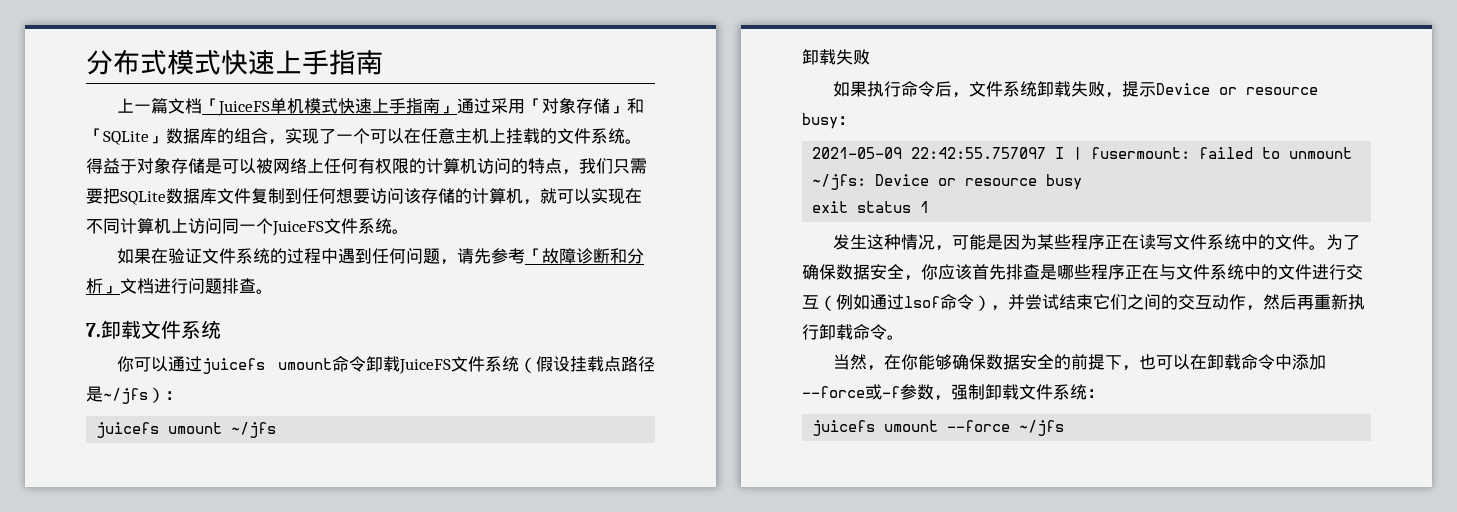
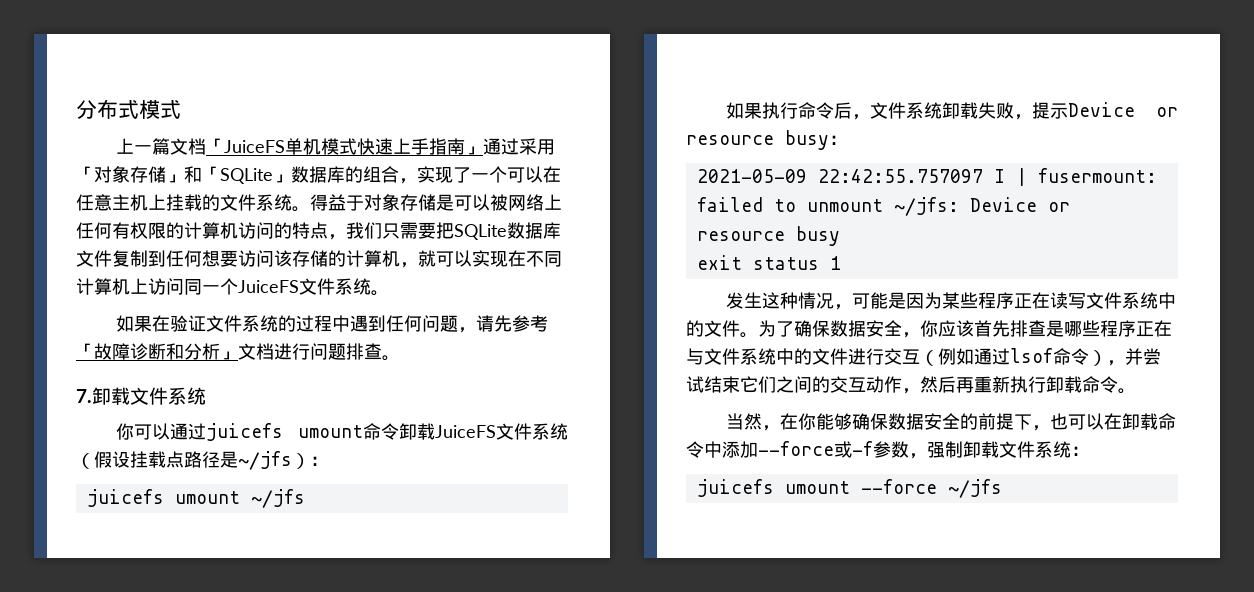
[221,50,383,75] 快速上手指南 -> (181, 109) none
[802,49,870,65] // 卸载失败 -> (305, 498) none

